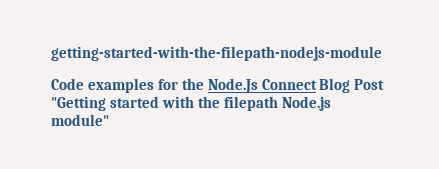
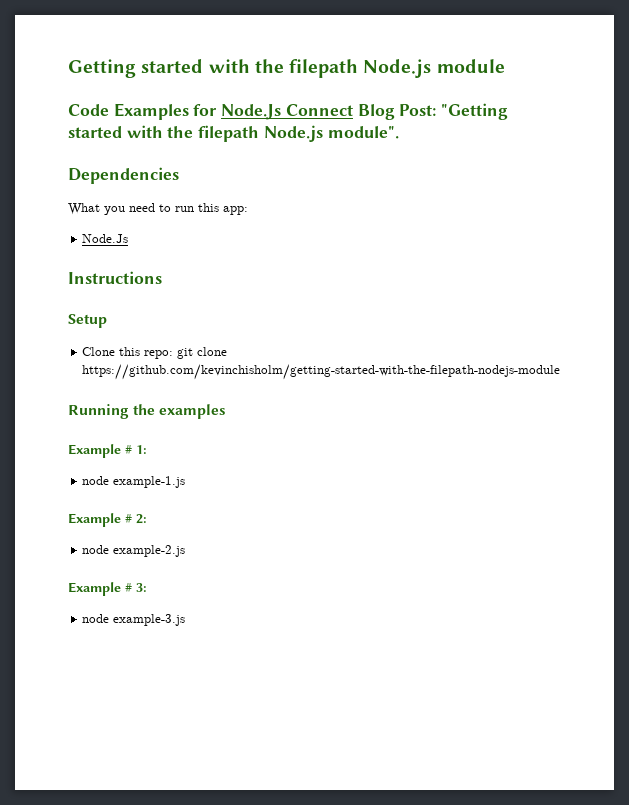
[51,46,382,61] [51,78,204,93] getting-started-with-the-filepath-nodejs-module // Code examples for the -> [68,59,505,78] [68,103,218,120] Getting started with the filepath Node.js module // Code Examples for
[354,79,385,90] Post -> [399,104,437,116] Post:
[51,114,109,126] module" -> [327,126,399,139] [68,167,179,184] [68,203,248,215] [82,234,129,243] [68,271,162,284] [68,314,107,328] [82,347,228,359] [82,364,561,380] [68,404,227,419] [68,444,147,458] [82,476,186,488] [68,513,147,527] [82,545,186,557] [68,582,147,596] [82,614,186,626] module". // Dependencies // What you need to run this app: // Node.Js // Instructions // Setup // Clone this repo: git clone https://github.com/kevinchisholm/getting-started-with-the-filepath-nodejs-module // Running the examples // Example # 1: // node example-1.js // Example # 2: // node example-2.js // Example # 3: // node example-3.js

